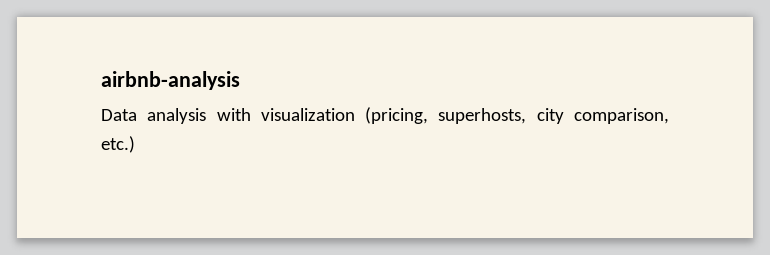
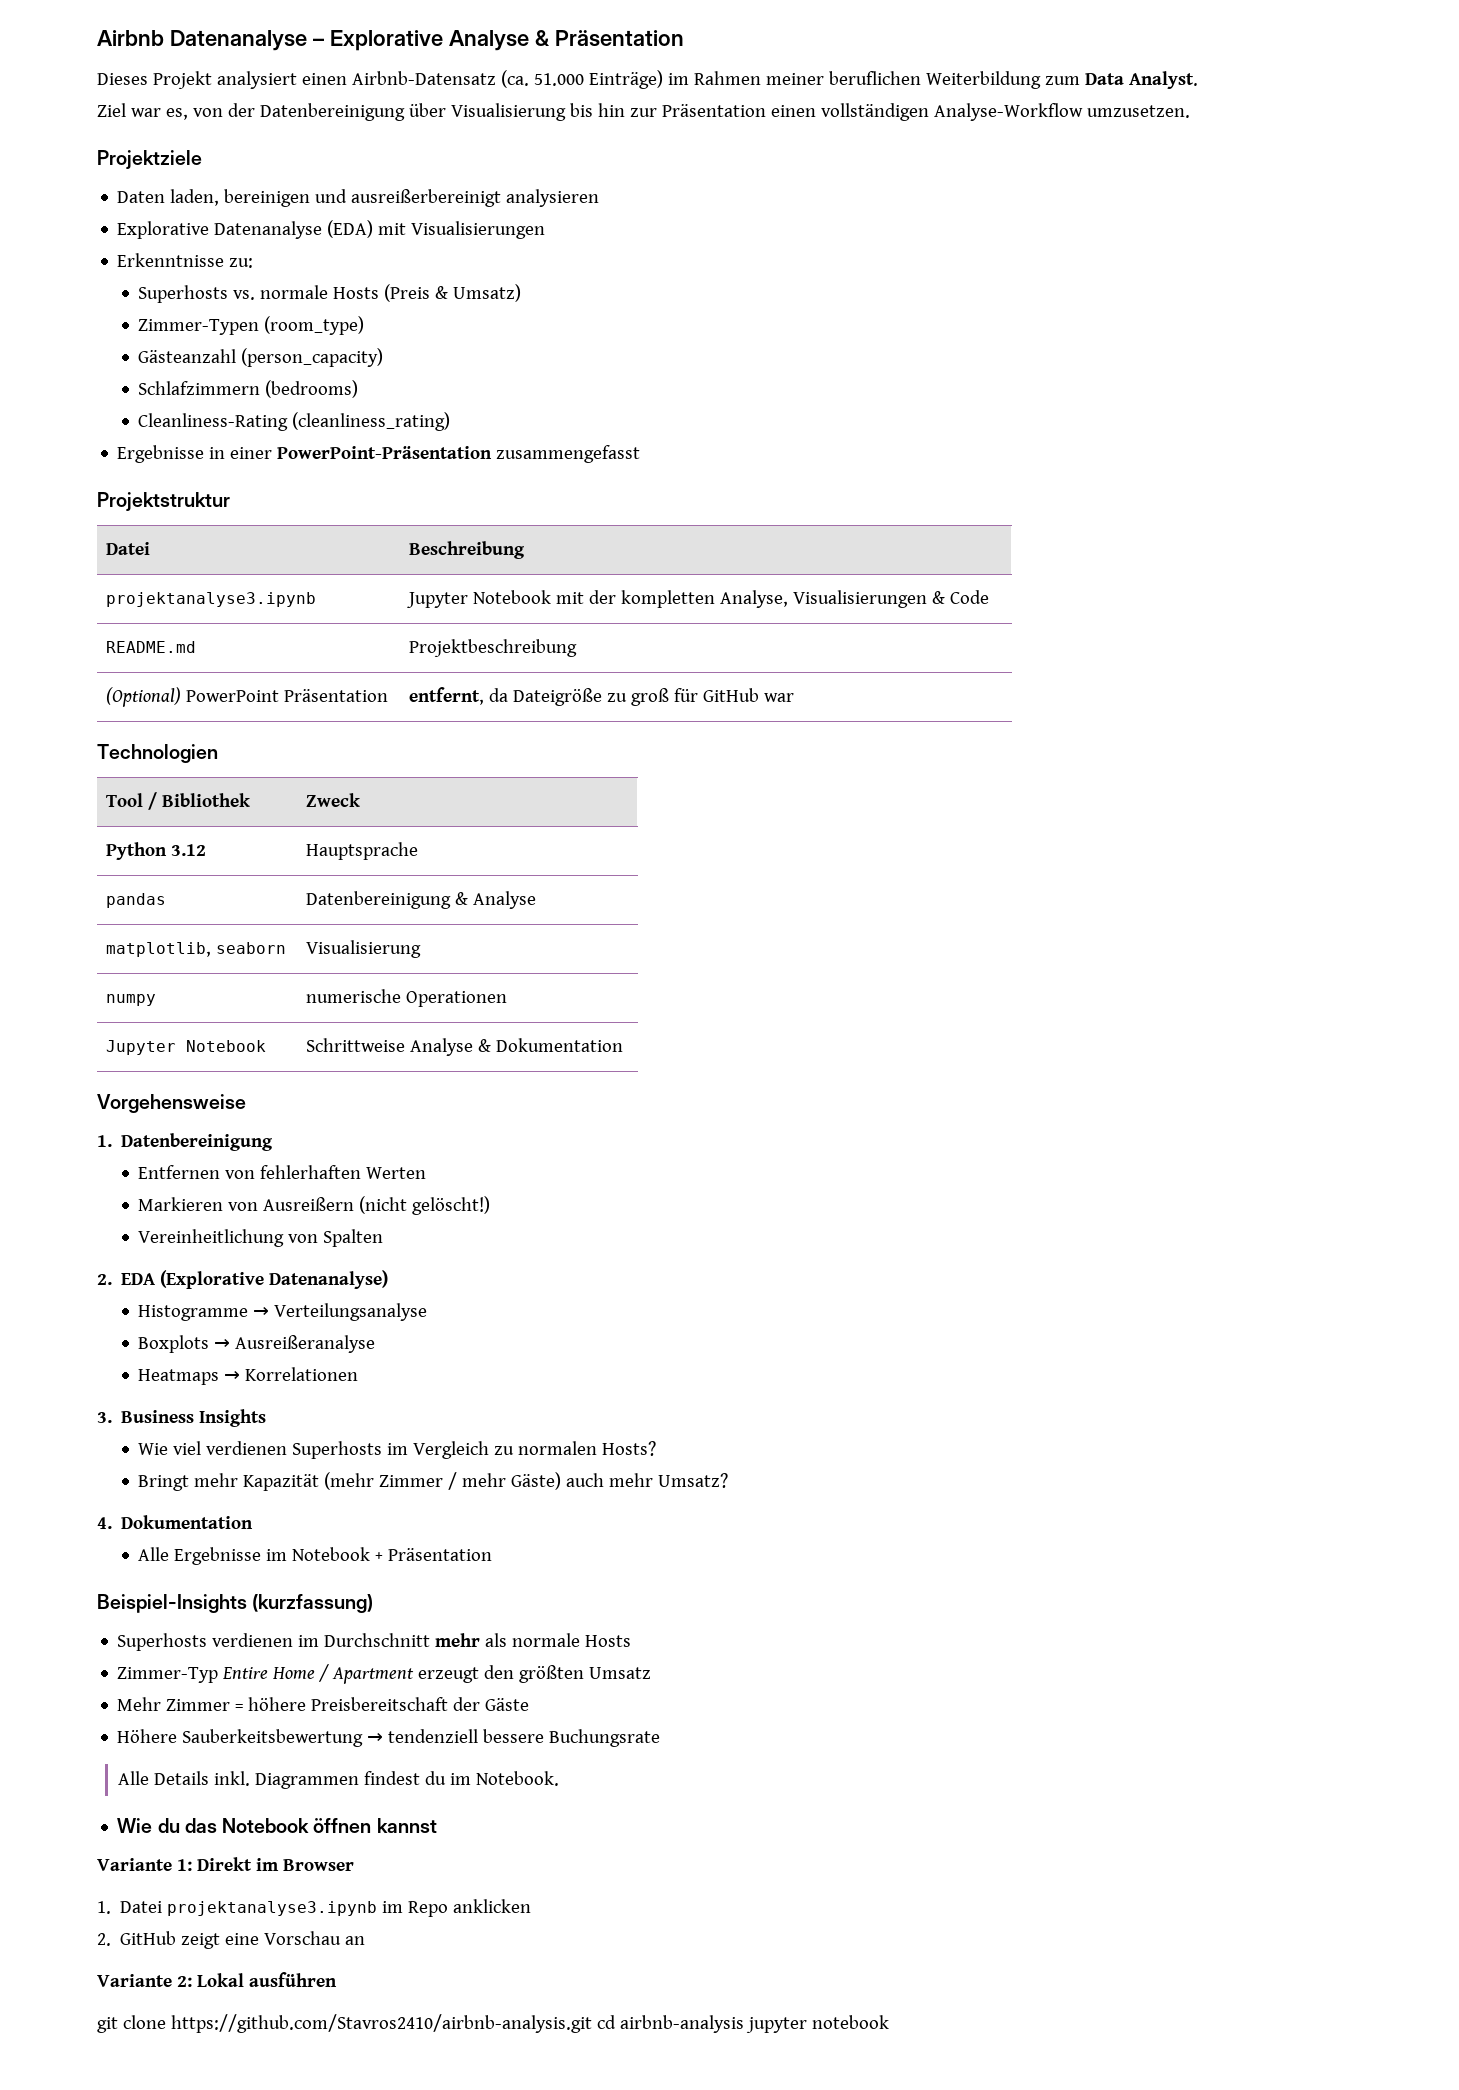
[101,71,240,90] [101,107,669,124] [101,136,135,153] airbnb-analysis // Data analysis with visualization (pricing, superhosts, city comparison, etc.) -> [97,30,684,51] [97,70,1198,89] [97,103,1190,121] [97,150,202,169] [117,189,600,207] [117,220,546,239] [117,253,254,268] [138,284,522,303] [138,316,365,335] [138,348,384,367] [138,380,359,398] [138,412,451,431] [117,445,641,463] [97,492,230,511] [105,542,150,555] [408,541,525,559] [105,592,316,607] [406,590,989,608] [105,641,196,653] [408,639,577,657] [105,687,388,707] [408,687,794,706] [97,744,218,763] [105,792,250,810] [305,793,360,807] [105,842,206,860] [305,842,418,860] [105,893,166,908] [305,891,536,909] [105,942,286,957] [305,940,421,958] [105,994,156,1006] [305,989,507,1007] [105,1040,266,1055] [305,1038,623,1056] [97,1094,246,1113] [97,1133,274,1151] [138,1165,427,1179] [138,1196,491,1215] [138,1229,384,1247] [97,1270,389,1289] [138,1303,428,1321] [138,1335,376,1353] [138,1367,359,1385] [97,1409,267,1427] [138,1441,657,1459] [138,1472,729,1491] [97,1515,254,1529] [138,1547,493,1565] [97,1594,374,1613] [117,1633,632,1651] [117,1664,652,1684] [117,1697,530,1711] [117,1729,661,1747] [118,1771,560,1789] [117,1818,437,1833] [97,1857,354,1871] [97,1899,532,1917] [97,1931,366,1949] [97,1972,337,1987] [97,2014,889,2033] Airbnb Datenanalyse – Explorative Analyse & Präsentation // Dieses Projekt analysiert einen Airbnb-Datensatz (ca. 51.000 Einträge) im Rahmen meiner beruflichen Weiterbildung zum Data Analyst. // Ziel war es, von der Datenbereinigung über Visualisierung bis hin zur Präsentation einen vollständigen Analyse-Workflow umzusetzen. // Projektziele // Daten laden, bereinigen und ausreißerbereinigt analysieren // Explorative Datenanalyse (EDA) mit Visualisierungen // Erkenntnisse zu: // Superhosts vs. normale Hosts (Preis & Umsatz) // Zimmer-Typen (room_type) // Gästeanzahl (person_capacity) // Schlafzimmern (bedrooms) // Cleanliness-Rating (cleanliness_rating) // Ergebnisse in einer PowerPoint-Präsentation zusammengefasst // Projektstruktur // Datei | Beschreibung // projektanalyse3.ipynb | Jupyter Notebook mit der kompletten Analyse, Visualisierungen & Code // README.md | Projektbeschreibung // (Optional) PowerPoint Präsentation | entfernt, da Dateigröße zu groß für GitHub war // Technologien // Tool / Bibliothek | Zweck // Python 3.12 | Hauptsprache // pandas | Datenbereinigung & Analyse // matplotlib, seaborn | Visualisierung // numpy | numerische Operationen // Jupyter Notebook | Schrittweise Analyse & Dokumentation // Vorgehensweise // 1. Datenbereinigung // Entfernen von fehlerhaften Werten // Markieren von Ausreißern (nicht gelöscht!) // Vereinheitlichung von Spalten // 2. EDA (Explorative Datenanalyse) // Histogramme → Verteilungsanalyse // Boxplots → Ausreißeranalyse // Heatmaps → Korrelationen // 3. Business Insights // Wie viel verdienen Superhosts im Vergleich zu normalen Hosts? // Bringt mehr Kapazität (mehr Zimmer / mehr Gäste) auch mehr Umsatz? // 4. Dokumentation // Alle Ergebnisse im Notebook + Präsentation // Beispiel-Insights (kurzfassung) // Superhosts verdienen im Durchschnitt mehr als normale Hosts // Zimmer-Typ Entire Home / Apartment erzeugt den größten Umsatz // Mehr Zimmer = höhere Preisbereitschaft der Gäste // Höhere Sauberkeitsbewertung → tendenziell bessere Buchungsrate // Alle Details inkl. Diagrammen findest du im Notebook. // Wie du das Notebook öffnen kannst // Variante 1: Direkt im Browser // 1. Datei projektanalyse3.ipynb im Repo anklicken // 2. GitHub zeigt eine Vorschau an // Variante 2: Lokal ausführen // git clone https://github.com/Stavros2410/airbnb-analysis.git cd airbnb-analysis jupyter notebook

